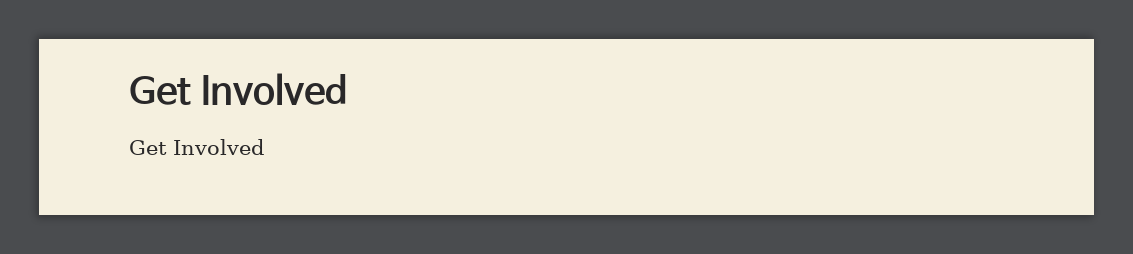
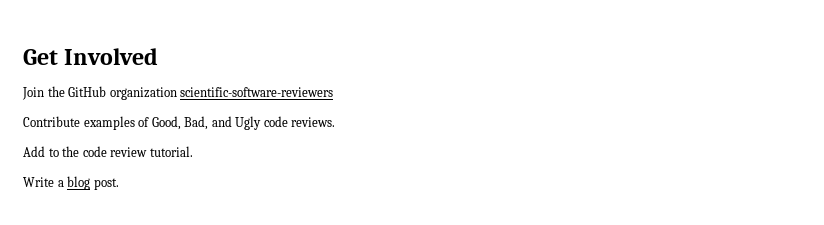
[129,139,264,155] Get Involved -> [22,86,334,100] [23,116,336,130] [23,146,193,157] [23,176,119,190] Join the GitHub organization scientific-software-reviewers // Contribute examples of Good, Bad, and Ugly code reviews. // Add to the code review tutorial. // Write a blog post.

